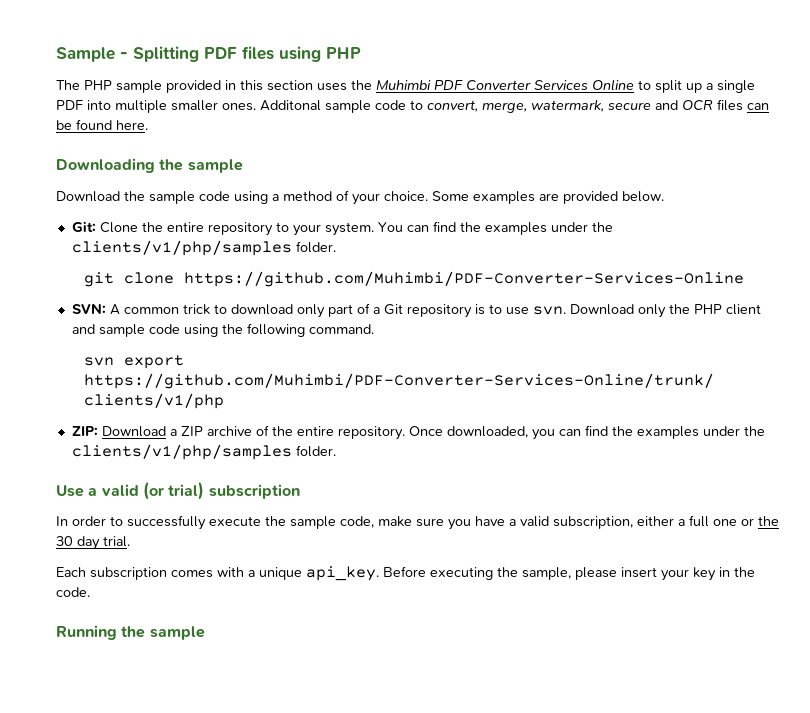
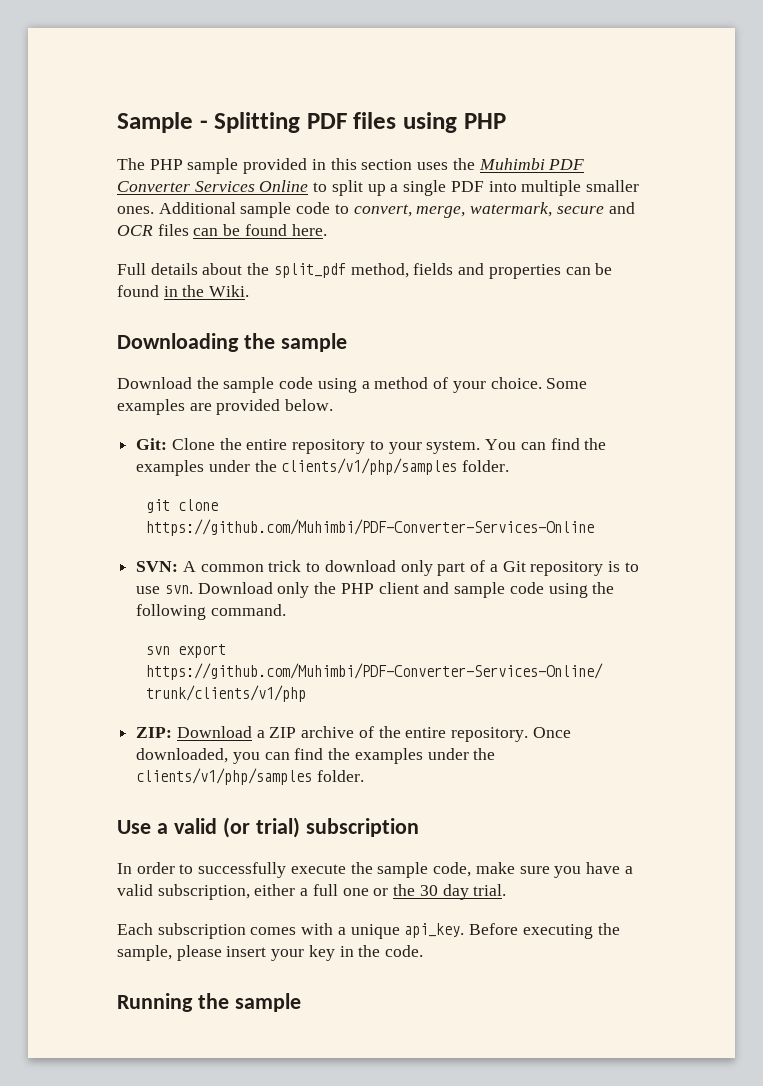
[260,100,321,111] Additonal -> [158,202,236,214] Additional
(148, 125) none -> [117,263,613,279] [117,285,250,297] // Full details about the split_pdf method, fields and properties can be found in the Wiki.

